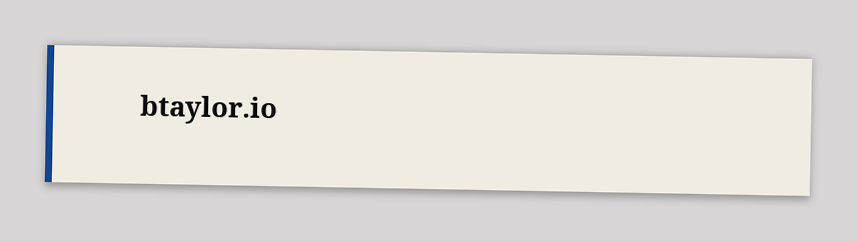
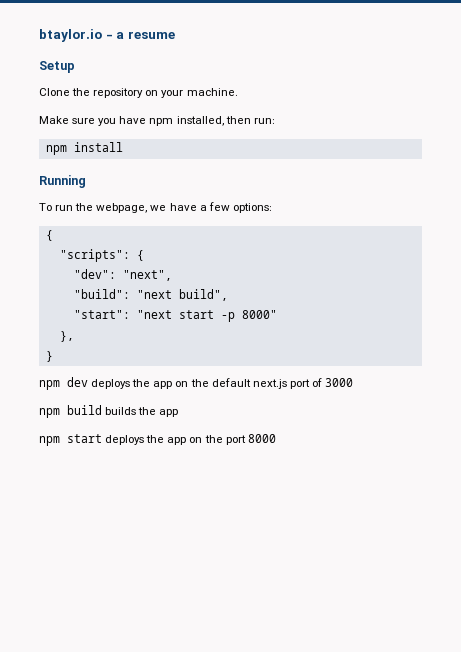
(278, 110) none -> [105,31,175,39] [39,61,75,73] [39,88,238,98] [39,116,275,126] [45,142,123,155] [39,175,86,188] [39,202,272,213] [45,230,53,241] [59,249,144,262] [73,269,172,281] [73,289,228,301] [73,310,277,322] [59,331,74,342] [45,351,53,362] [39,377,354,390] [39,405,179,418] [39,434,276,446] - a resume // Setup // Clone the repository on your machine. // Make sure you have npm installed, then run: // npm install // Running // To run the webpage, we have a few options: // { // "scripts": { // "dev": "next", // "build": "next build", // "start": "next start -p 8000" // }, // } // npm dev deploys the app on the default next.js port of 3000 // npm build builds the app // npm start deploys the app on the port 8000

